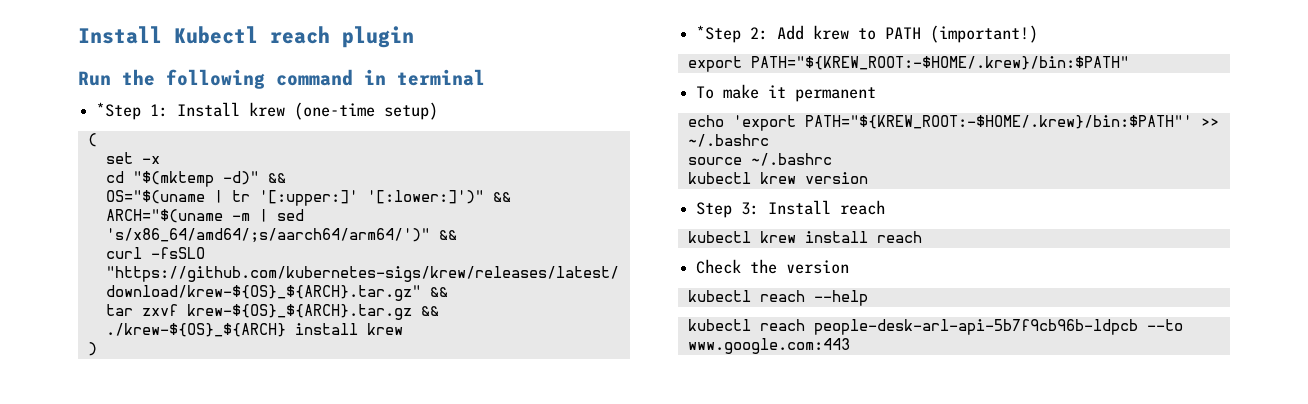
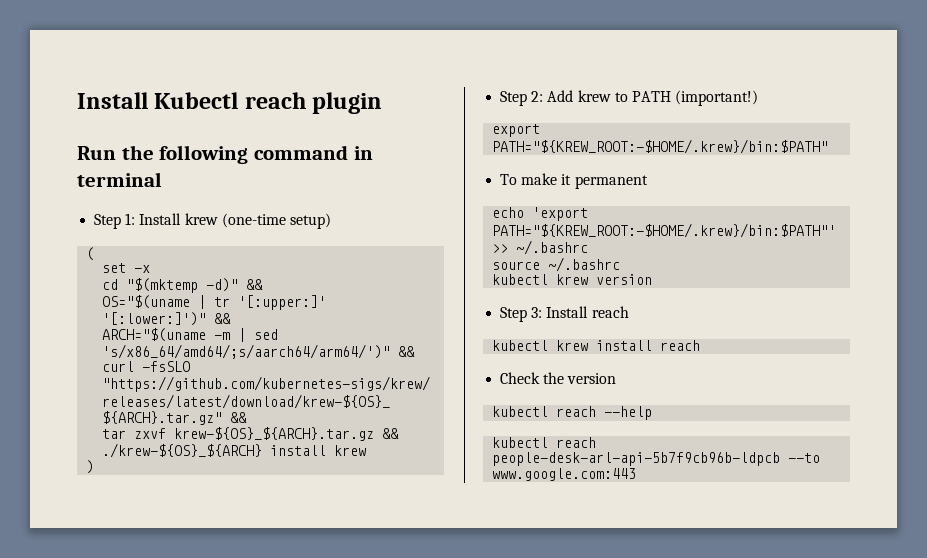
[96,102,142,120] *Step -> [94,214,122,229] Step
[696,25,742,43] *Step -> [500,91,528,106] Step

